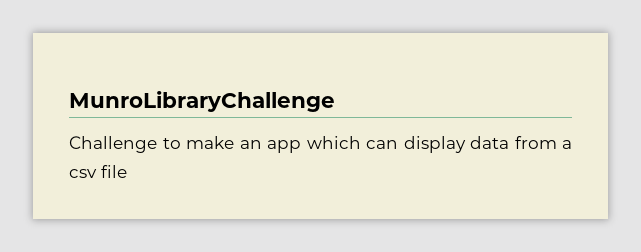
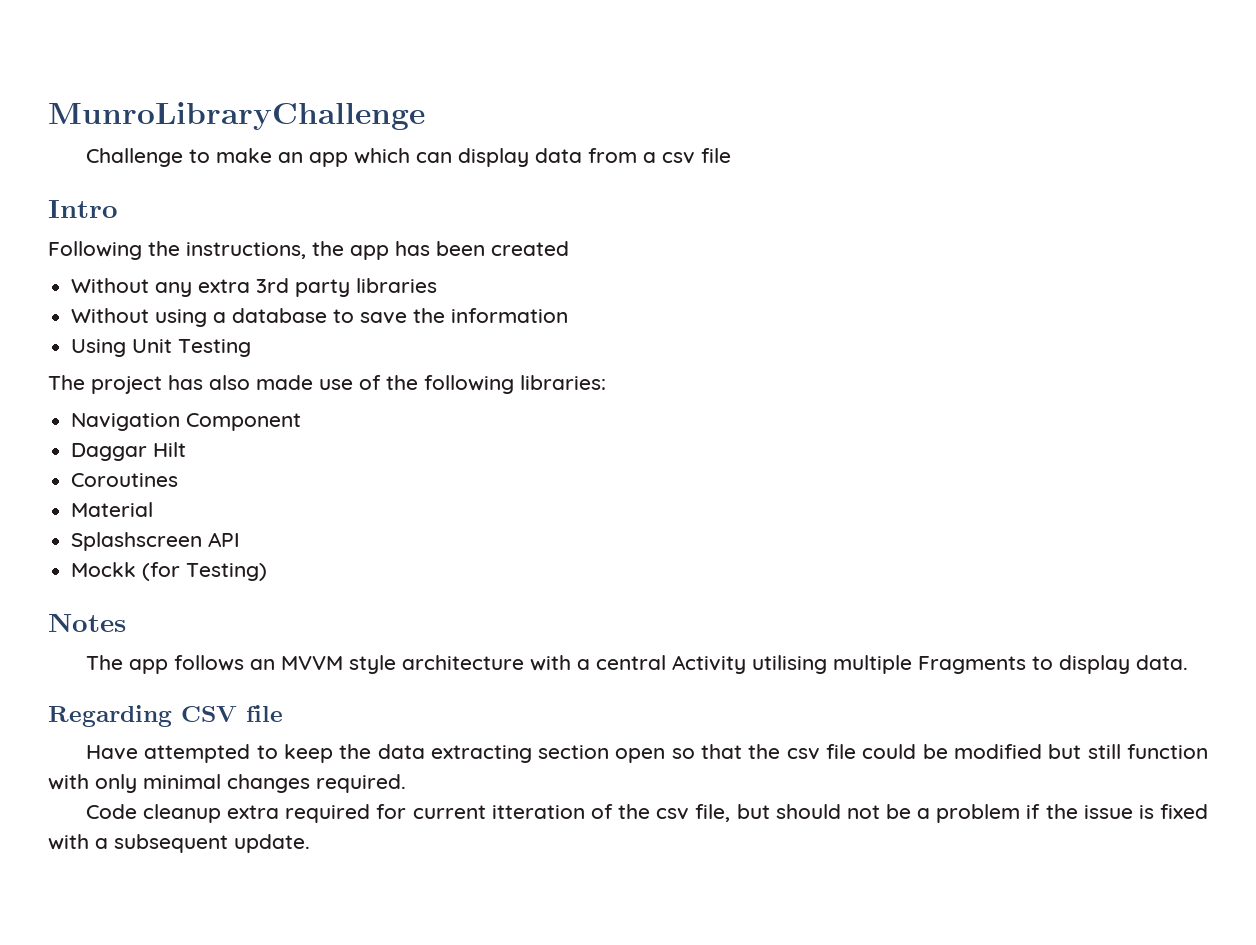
(127, 171) none -> [48,200,118,218] [48,241,569,260] [71,278,438,297] [71,308,569,327] [71,339,252,357] [48,375,606,394] [71,413,302,431] [71,442,187,461] [71,473,179,487] [71,502,154,517] [71,532,241,551] [71,562,268,581] [48,613,126,632] [85,655,1188,674] [48,705,283,727] [85,744,1209,763] [48,774,406,793] [85,804,1209,823] [48,834,310,853] // Intro // Following the instructions, the app has been created // Without any extra 3rd party libraries // Without using a database to save the information // Using Unit Testing // The project has also made use of the following libraries: // Navigation Component // Daggar Hilt // Coroutines // Material // Splashscreen API // Mockk (for Testing) // Notes // The app follows an MVVM style architecture with a central Activity utilising multiple Fragments to display data. // Regarding CSV file // Have attempted to keep the data extracting section open so that the csv file could be modified but still function with only minimal changes required. // Code cleanup extra required for current itteration of the csv file, but should not be a problem if the issue is fixed with a subsequent update.

